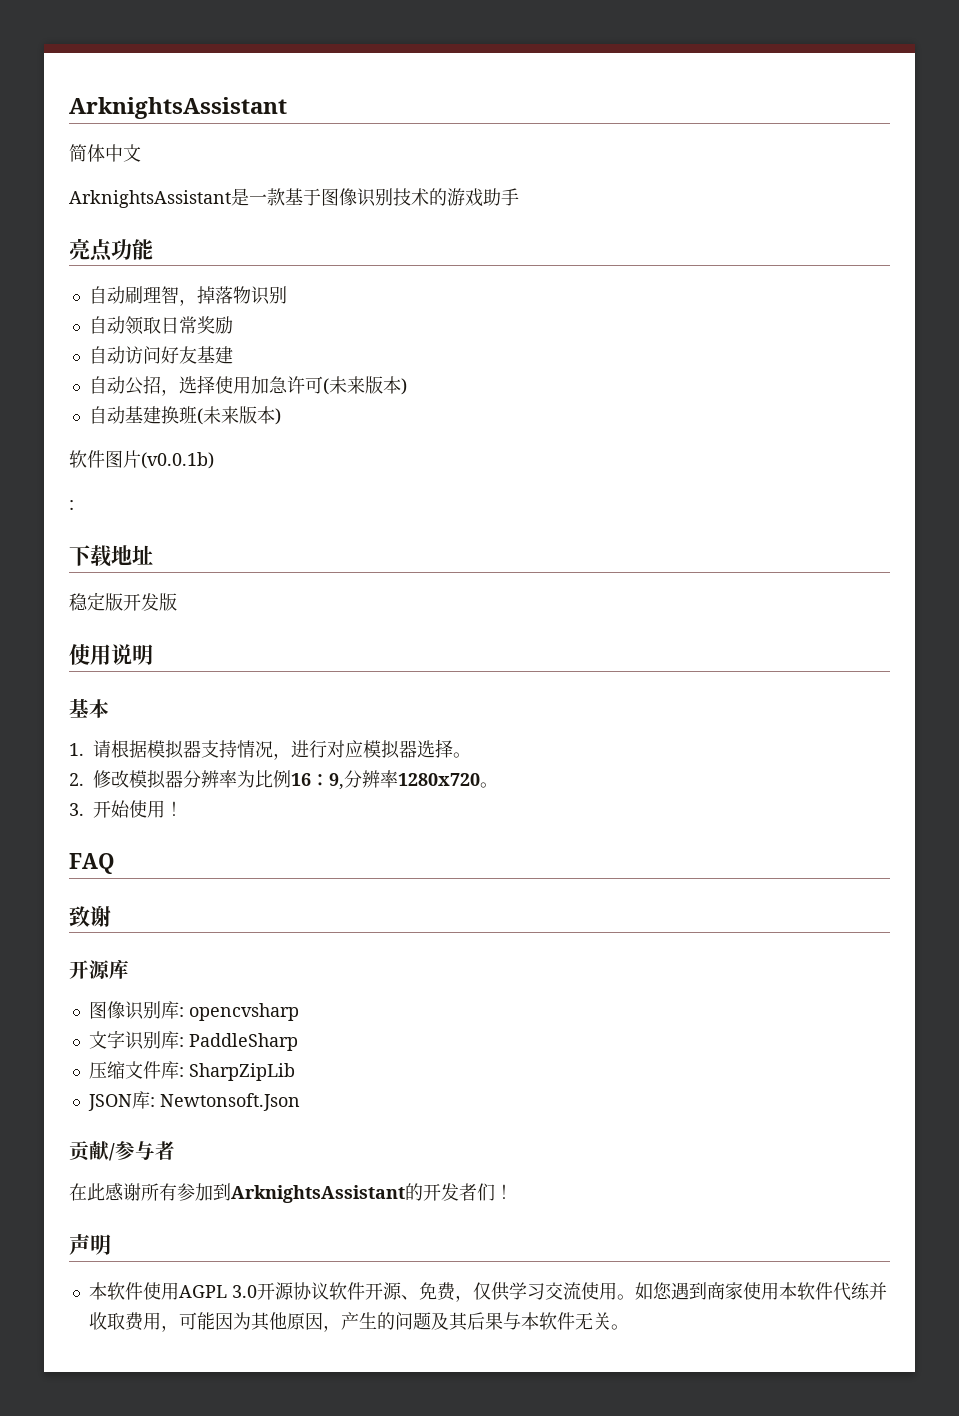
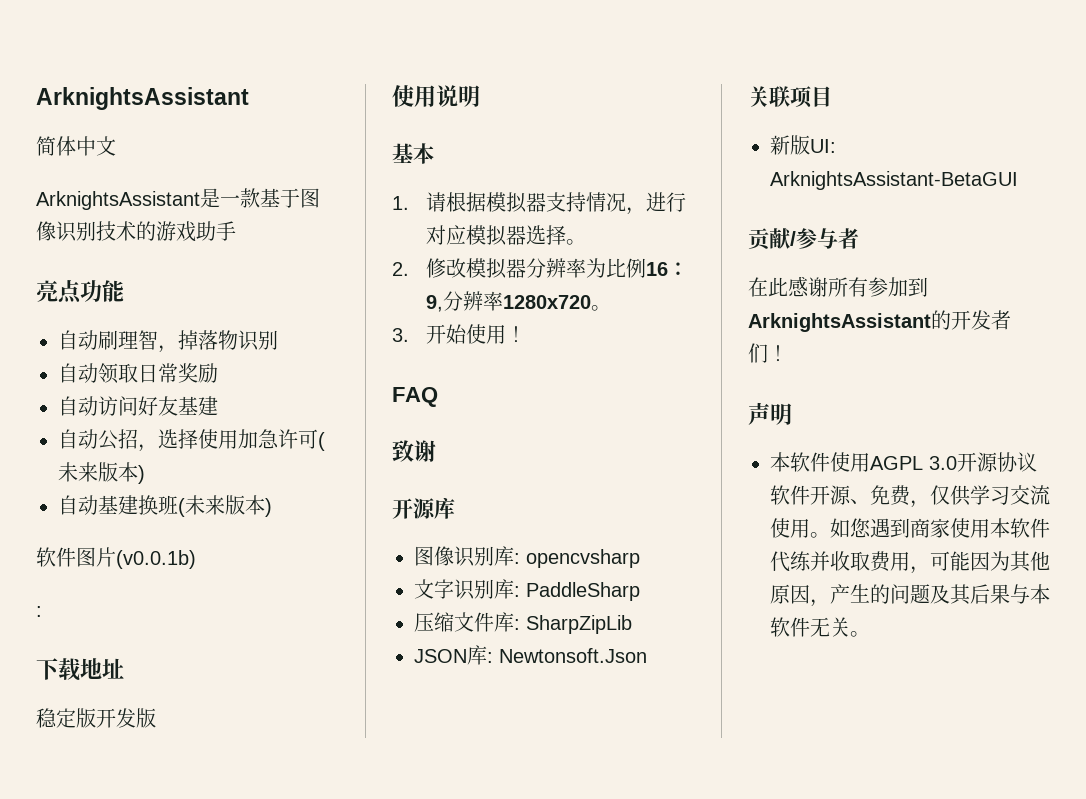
(300, 1102) none -> [748,86,832,108] [770,135,836,155] [770,171,1018,190] // 关联项目 // 新版UI: ArknightsAssistant-BetaGUI

